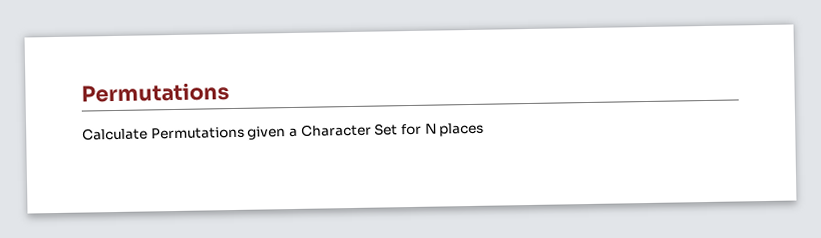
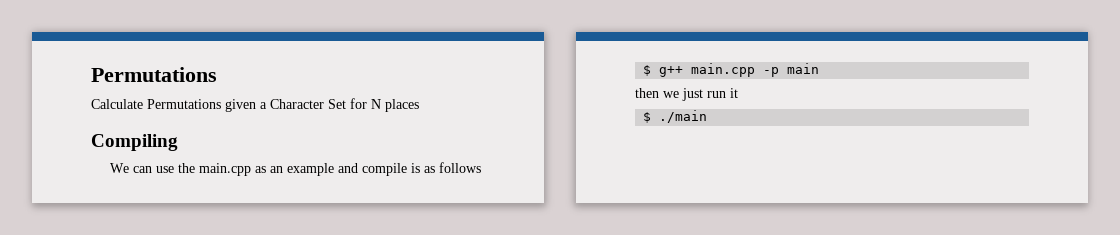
(485, 129) none -> [91,134,178,151] [110,162,482,176] [643,63,820,77] [635,88,738,101] [643,110,708,123] // Compiling // We can use the main.cpp as an example and compile is as follows // $ g++ main.cpp -p main // then we just run it // $ ./main

